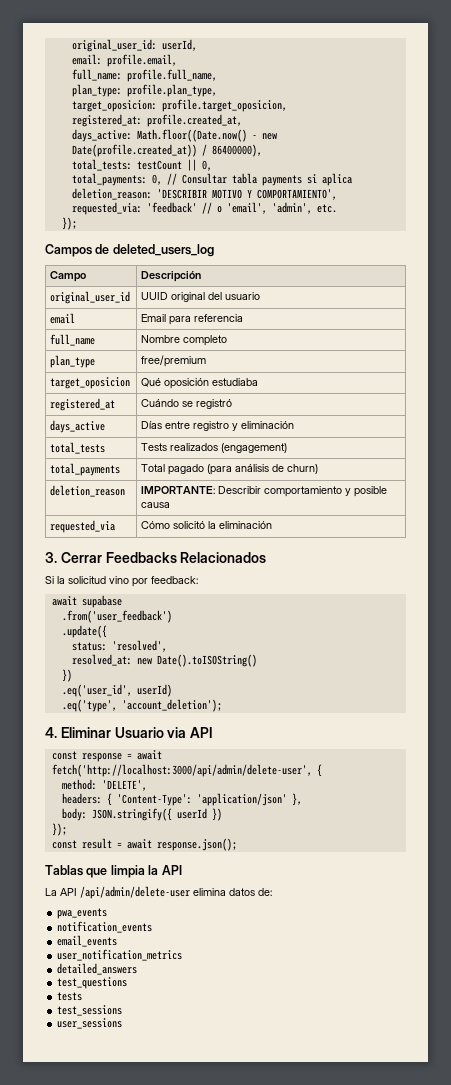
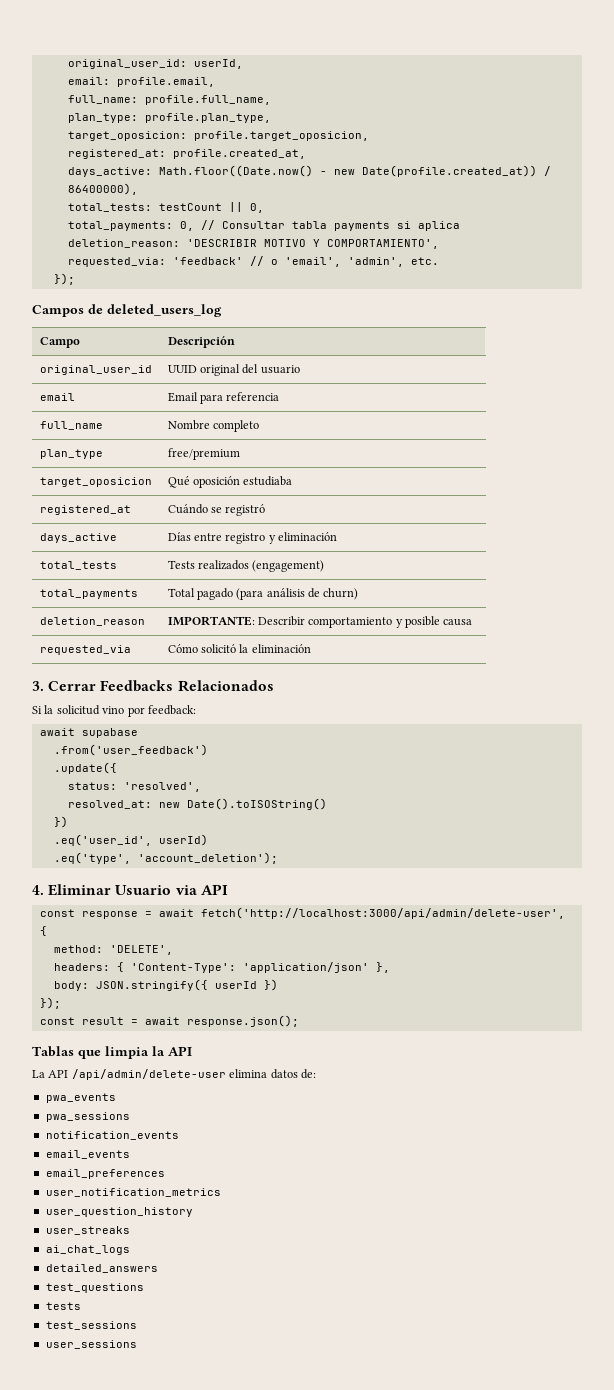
(108, 913) none -> [45,1112,130,1122] // pwa_sessions
(118, 941) none -> [45,1169,165,1179] // email_preferences
(183, 955) none -> [45,1207,193,1217] [45,1226,130,1235] [45,1245,130,1255] // user_question_history // user_streaks // ai_chat_logs

